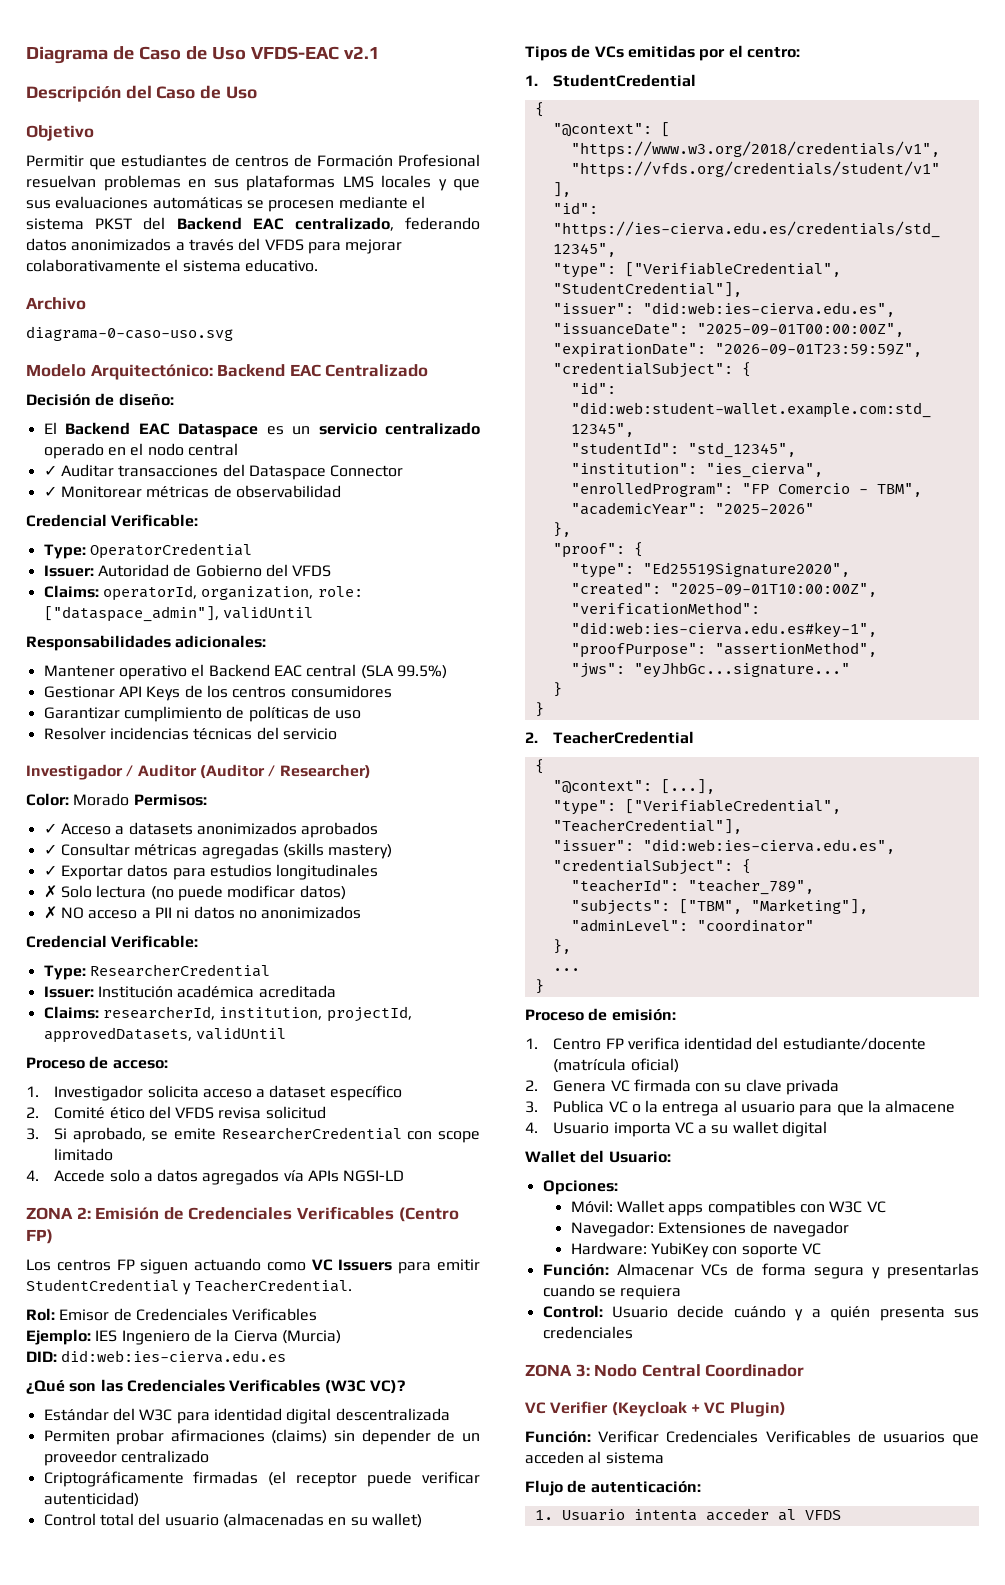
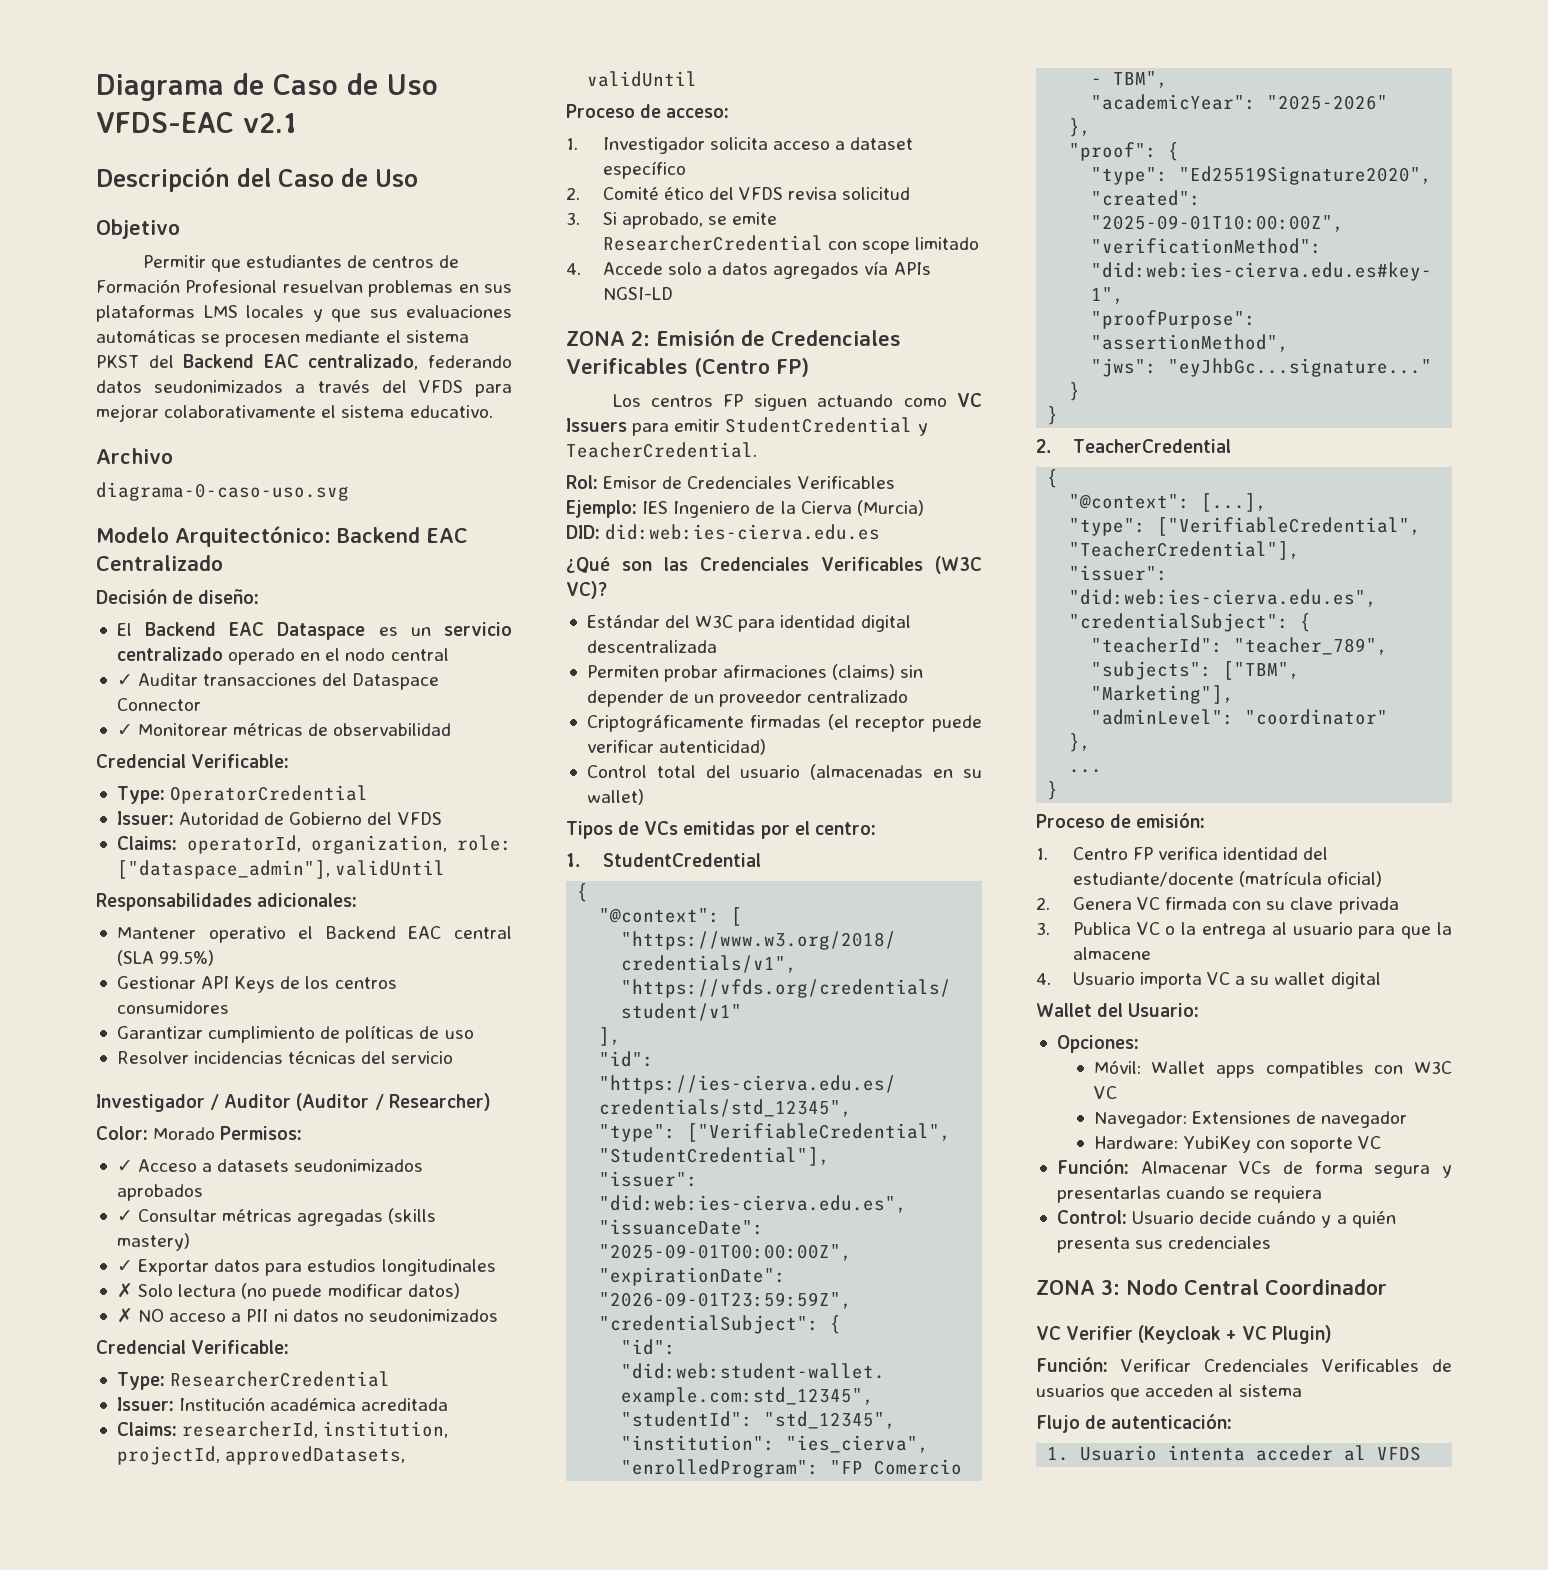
[71,238,172,251] anonimizados -> [154,380,284,393] seudonimizados
[196,822,297,835] anonimizados -> [294,1159,424,1172] seudonimizados
[261,906,362,919] anonimizados -> [368,1309,498,1322] seudonimizados

